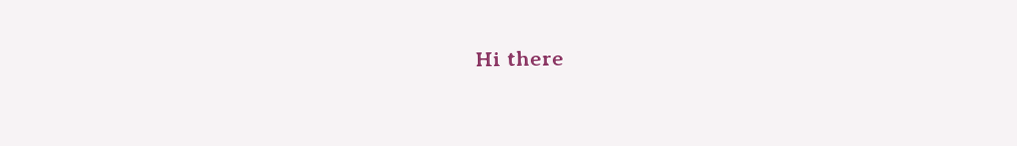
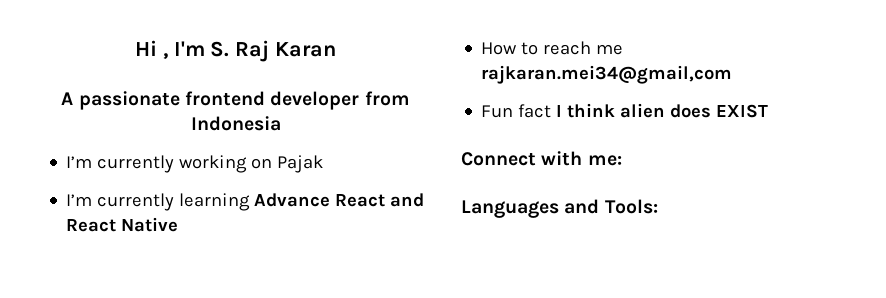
[505,50,564,67] there -> [162,40,337,62] [61,91,410,110] [190,116,281,131] [66,155,324,173] [66,193,425,211] [66,217,179,232] [481,41,624,55] [481,65,733,84] [481,103,769,118] [461,151,622,166] [461,199,658,218] , I'm S. Raj Karan // A passionate frontend developer from Indonesia // I’m currently working on Pajak // I’m currently learning Advance React and React Native // How to reach me rajkaran.mei34@gmail,com // Fun fact I think alien does EXIST // Connect with me: // Languages and Tools:

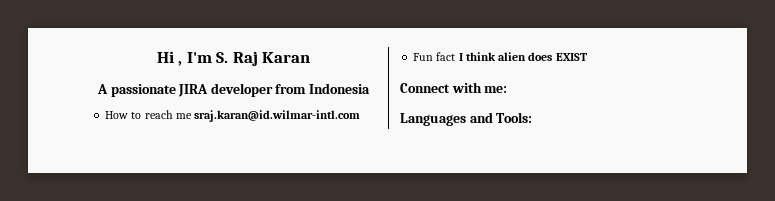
[185,91,265,106] frontend -> [178,84,209,97] JIRA
[66,155,324,173] [66,193,425,211] [66,217,179,232] // I’m currently working on Pajak // I’m currently learning Advance React and React Native -> (371, 88) none
[481,65,733,84] rajkaran.mei34@gmail,com -> [194,110,361,122] sraj.karan@id.wilmar-intl.com

